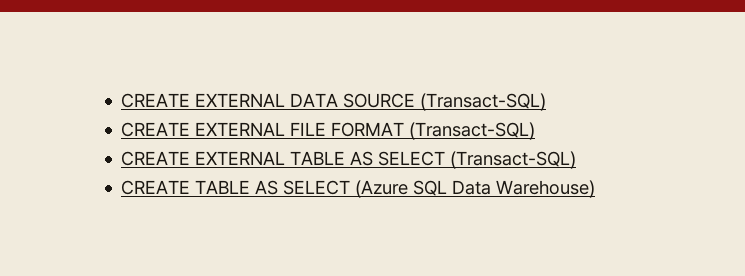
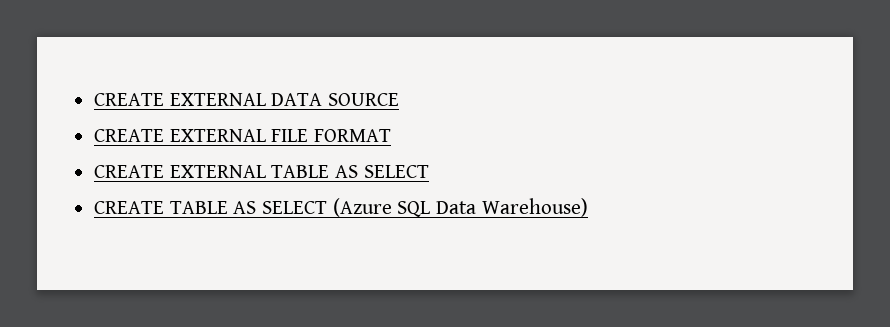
[420,93,547,111] (Transact-SQL) -> (400, 99) none
[409,122,536,140] (Transact-SQL) -> (392, 135) none
[450,151,577,169] (Transact-SQL) -> (429, 171) none

